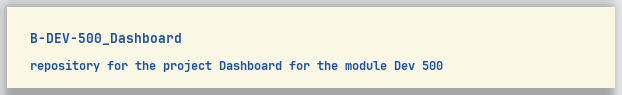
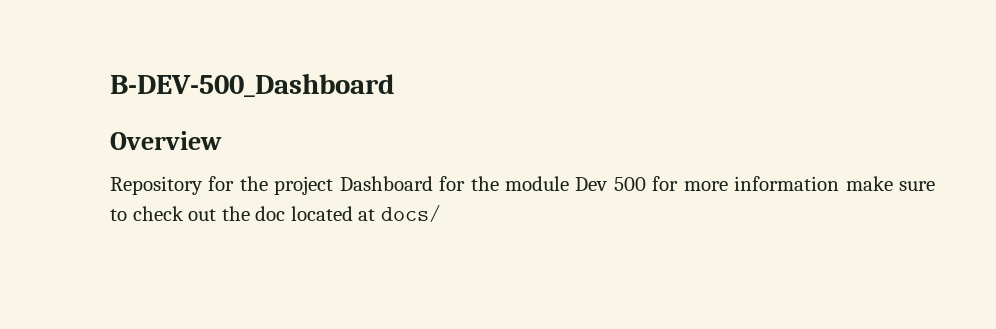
[30,59,100,72] repository -> [110,131,222,150] [110,176,203,195] Overview // Repository
(443, 65) none -> [652,176,936,191] [110,205,441,222] for more information make sure to check out the doc located at docs/

